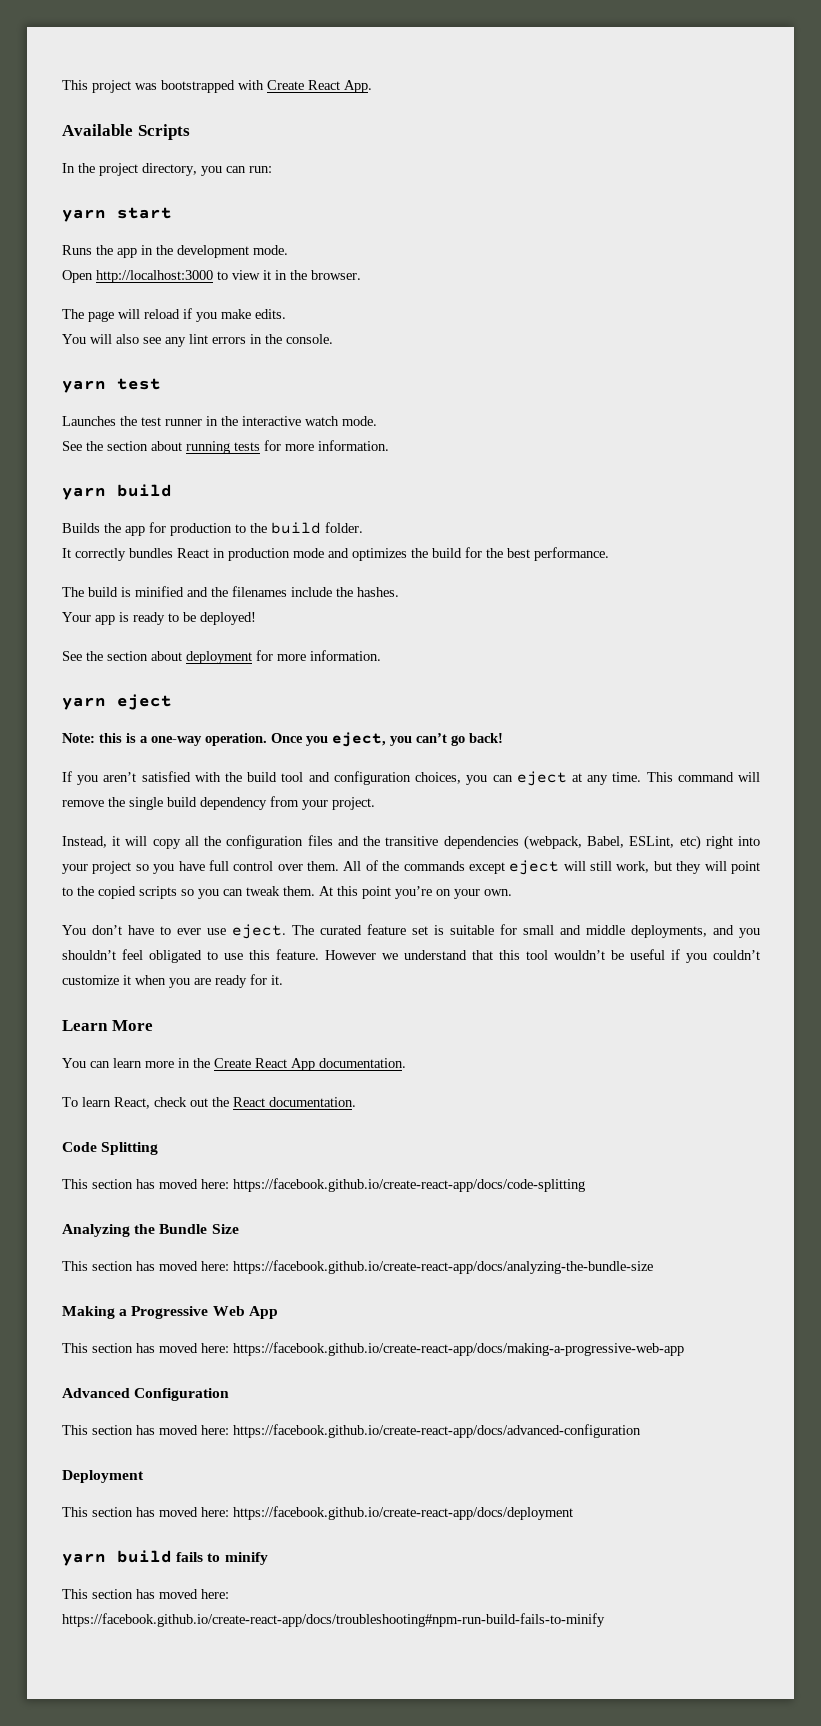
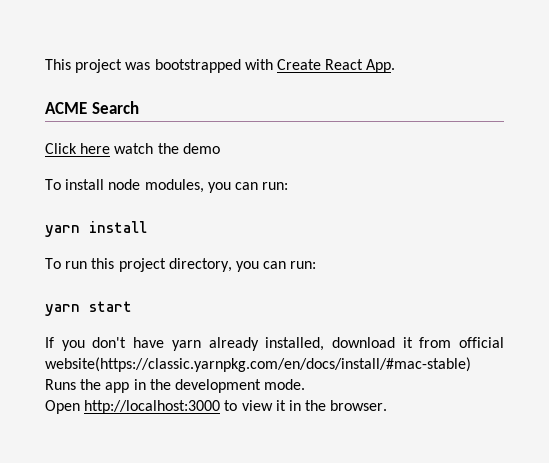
[62,124,190,140] [62,163,95,173] Available Scripts // In the -> [45,101,139,114] [45,143,220,154] [45,179,289,193] [45,221,147,237] [45,258,115,269] ACME Search // Click here watch the demo // To install node modules, you can run: // yarn install // To run this
(172, 213) none -> [45,337,504,351] [45,357,471,372] If you don't have yarn already installed, download it from official website(https://classic.yarnpkg.com/en/docs/install/#mac-stable)
[62,308,286,322] [62,334,333,347] [62,378,161,393] [62,416,377,426] [62,440,389,454] [62,484,172,500] [62,522,363,536] [62,547,609,561] [62,586,399,597] [62,612,256,625] [62,650,381,664] [62,694,172,710] [62,732,503,747] [62,771,761,786] [62,796,375,810] [62,835,761,850] [62,860,761,875] [62,886,512,899] [62,924,760,939] [62,949,760,963] [62,974,283,988] [62,1020,153,1031] [62,1058,406,1071] [62,1097,356,1109] [62,1142,159,1155] [62,1178,585,1192] [62,1224,239,1237] [62,1260,653,1274] [62,1306,278,1319] [62,1342,684,1356] [62,1388,230,1401] [62,1424,641,1438] [62,1470,144,1483] [62,1506,573,1520] [62,1550,268,1566] [62,1589,229,1599] [62,1613,605,1627] // The page will reload if you make edits. // You will also see any lint errors in the console. // yarn test // Launches the test runner in the interactive watch mode. // See the section about running tests for more information. // yarn build // Builds the app for production to the build folder. // It correctly bundles React in production mode and optimizes the build for the best performance. // The build is minified and the filenames include the hashes. // Your app is ready to be deployed! // See the section about deployment for more information. // yarn eject // Note: this is a one-way operation. Once you eject, you can’t go back! // If you aren’t satisfied with the build tool and configuration choices, you can eject at any time. This command will remove the single build dependency from your project. // Instead, it will copy all the configuration files and the transitive dependencies (webpack, Babel, ESLint, etc) right into your project so you have full control over them. All of the commands except eject will still work, but they will point to the copied scripts so you can tweak them. At this point you’re on your own. // You don’t have to ever use eject. The curated feature set is suitable for small and middle deployments, and you shouldn’t feel obligated to use this feature. However we understand that this tool wouldn’t be useful if you couldn’t customize it when you are ready for it. // Learn More // You can learn more in the Create React App documentation. // To learn React, check out the React documentation. // Code Splitting // This section has moved here: https://facebook.github.io/create-react-app/docs/code-splitting // Analyzing the Bundle Size // This section has moved here: https://facebook.github.io/create-react-app/docs/analyzing-the-bundle-size // Making a Progressive Web App // This section has moved here: https://facebook.github.io/create-react-app/docs/making-a-progressive-web-app // Advanced Configuration // This section has moved here: https://facebook.github.io/create-react-app/docs/advanced-configuration // Deployment // This section has moved here: https://facebook.github.io/create-react-app/docs/deployment // yarn build fails to minify // This section has moved here: https://facebook.github.io/create-react-app/docs/troubleshooting#npm-run-build-fails-to-minify -> (388, 405) none

